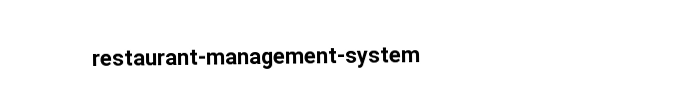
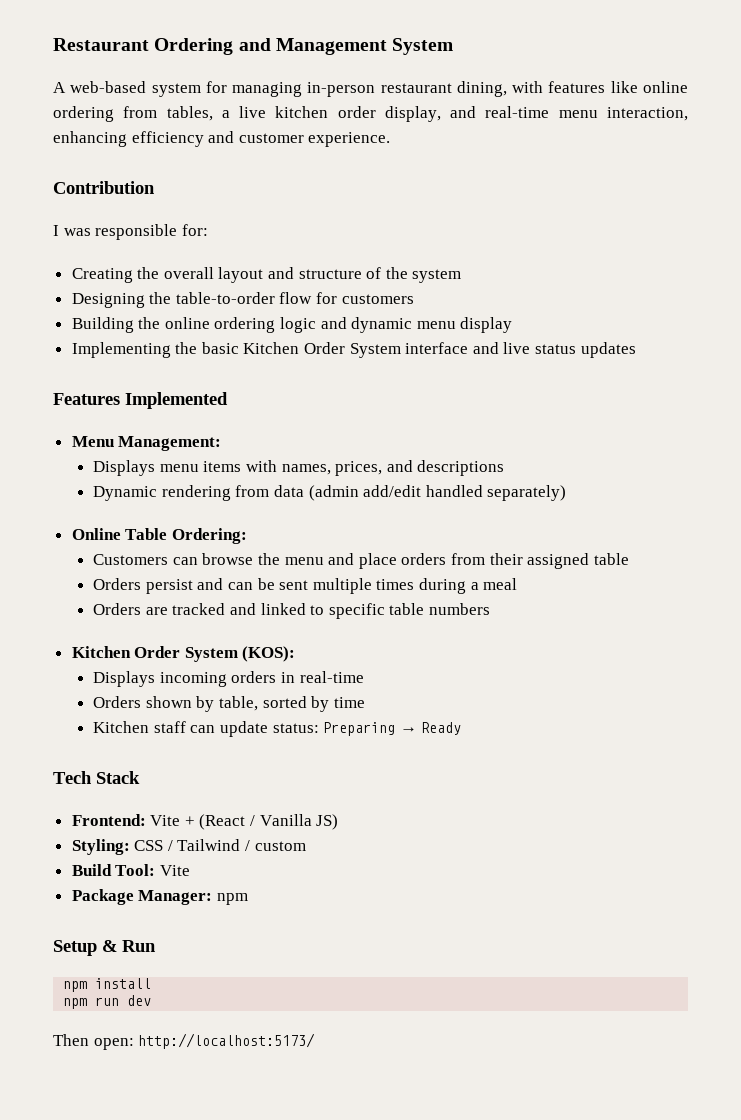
[91,47,421,72] restaurant-management-system -> [53,38,454,55] [53,81,688,97] [53,106,688,122] [53,131,391,147] [53,181,155,194] [53,224,208,240] [71,267,462,283] [71,292,414,308] [71,317,513,333] [71,342,636,358] [53,392,228,409] [71,436,222,451] [93,460,505,476] [93,485,567,501] [71,528,247,544] [93,553,629,569] [93,578,518,594] [93,603,490,619] [71,646,296,662] [93,671,364,687] [93,696,365,712] [93,721,462,737] [53,771,140,784] [71,814,339,830] [71,839,306,855] [71,864,190,876] [71,889,248,905] [53,940,156,956] [63,978,152,992] [63,995,152,1009] [53,1033,316,1050] Restaurant Ordering and Management System // A web-based system for managing in-person restaurant dining, with features like online ordering from tables, a live kitchen order display, and real-time menu interaction, enhancing efficiency and customer experience. // Contribution // I was responsible for: // Creating the overall layout and structure of the system // Designing the table-to-order flow for customers // Building the online ordering logic and dynamic menu display // Implementing the basic Kitchen Order System interface and live status updates // Features Implemented // Menu Management: // Displays menu items with names, prices, and descriptions // Dynamic rendering from data (admin add/edit handled separately) // Online Table Ordering: // Customers can browse the menu and place orders from their assigned table // Orders persist and can be sent multiple times during a meal // Orders are tracked and linked to specific table numbers // Kitchen Order System (KOS): // Displays incoming orders in real-time // Orders shown by table, sorted by time // Kitchen staff can update status: Preparing → Ready // Tech Stack // Frontend: Vite + (React / Vanilla JS) // Styling: CSS / Tailwind / custom // Build Tool: Vite // Package Manager: npm // Setup & Run // npm install // npm run dev // Then open: http://localhost:5173/

